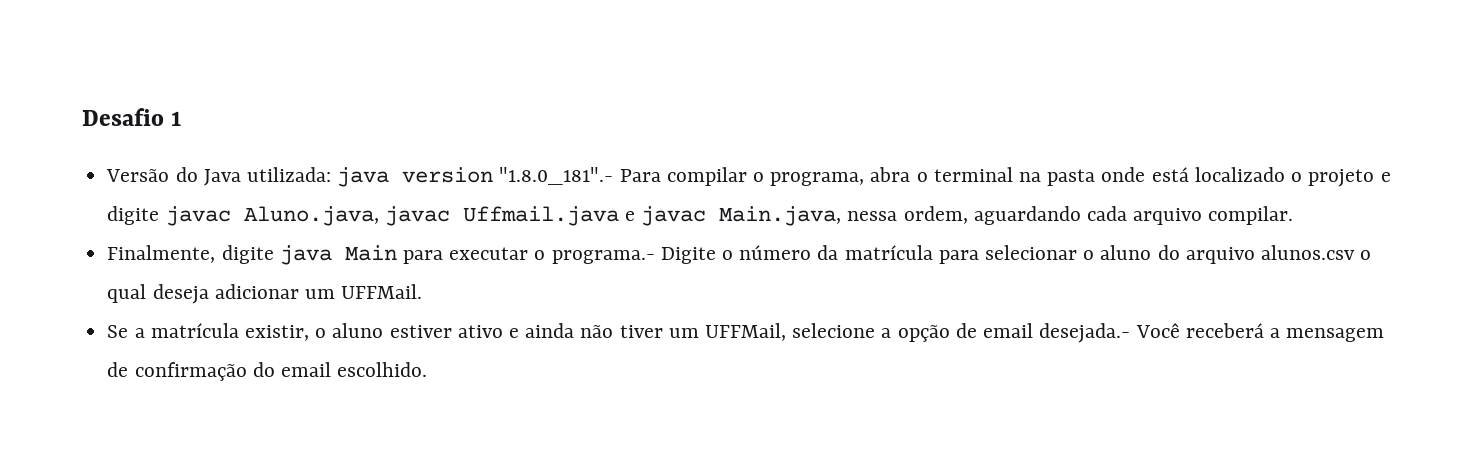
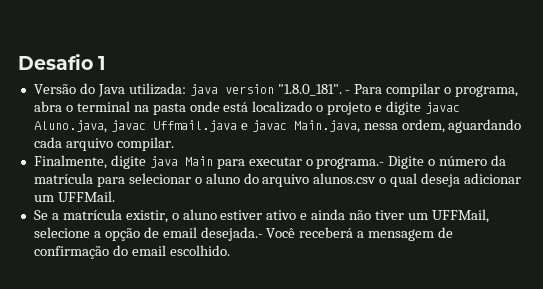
[499,167,614,185] "1.8.0_181".- -> [277,84,351,96] "1.8.0_181". -

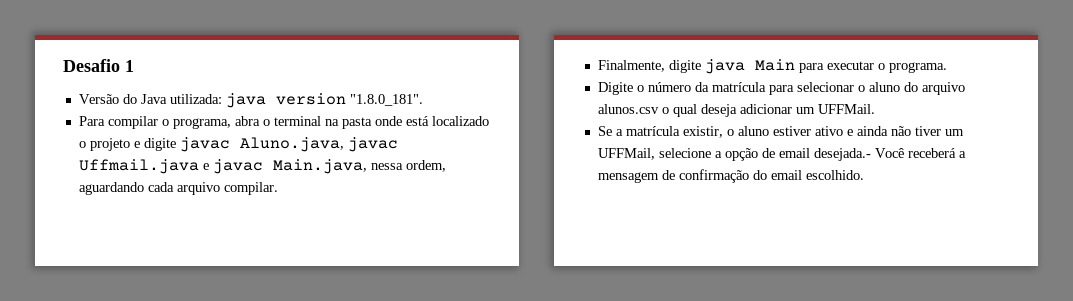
[345,90,351,94] - -> (423, 100) //
[316,157,385,169] programa.- -> [888,62,947,73] programa. //

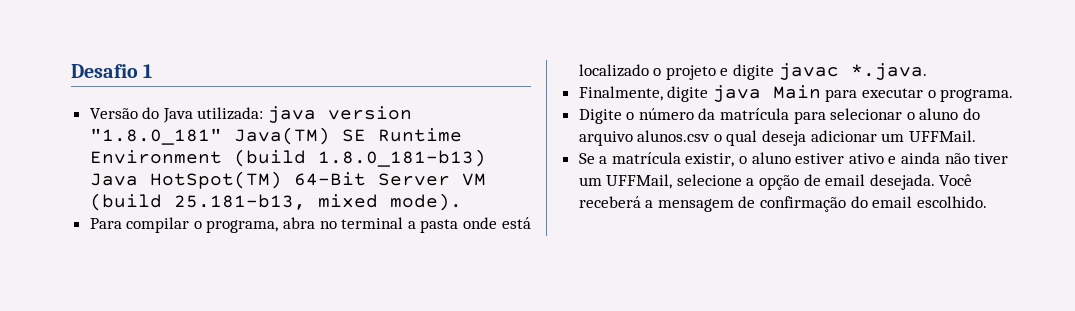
[349,94,423,106] "1.8.0_181". -> [89,127,462,145] [89,149,486,167] [89,171,486,189] [89,193,462,211] "1.8.0_181" Java(TM) SE Runtime Environment (build 1.8.0_181-b13) Java HotSpot(TM) 64-Bit Server VM (build 25.181-b13, mixed mode).
[262,116,339,126] o terminal na -> [319,217,416,229] no terminal a
[239,137,398,152] [78,159,446,174] [78,182,278,195] Aluno.java, javac Uffmail.java e javac Main.java, nessa ordem, aguardando cada arquivo compilar. -> [850,63,927,80] *.java.
[813,148,871,161] desejada.- -> [869,174,935,190] desejada.

